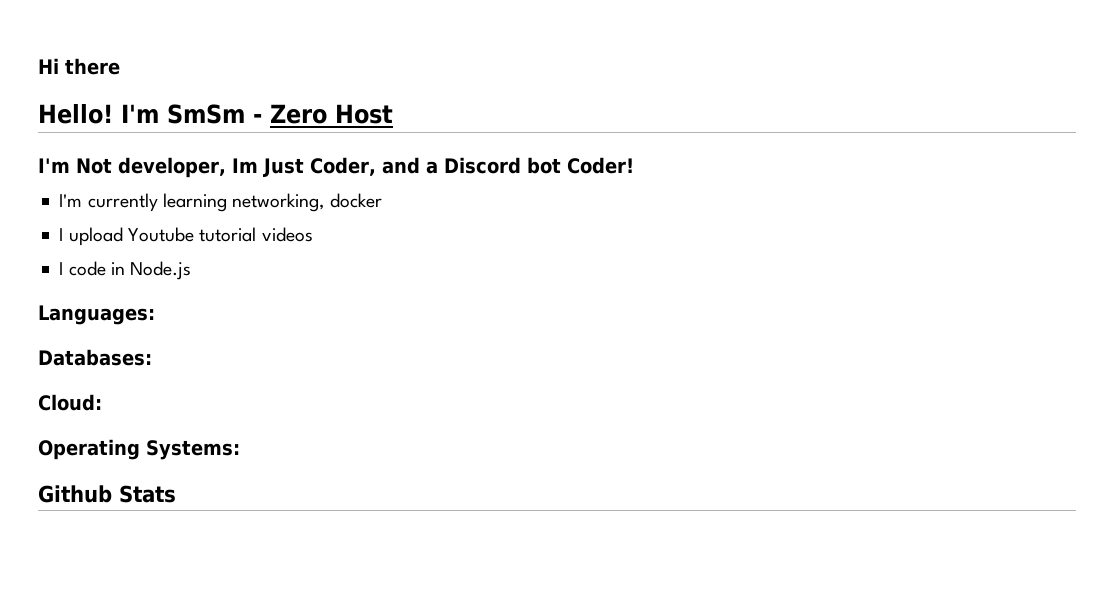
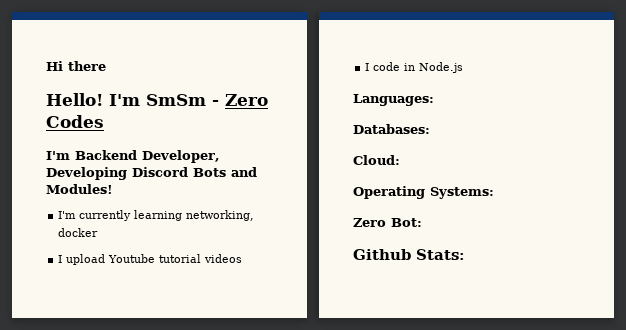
[335,104,393,124] [38,157,634,178] Host // I'm Not developer, Im Just Coder, and a Discord bot Coder! -> [46,115,104,128] [46,150,220,163] [46,167,257,180] [46,184,113,194] Codes // I'm Backend Developer, Developing Discord Bots and Modules!
(240, 450) none -> [353,218,422,227] // Zero Bot:
[119,485,176,503] Stats -> [416,249,465,260] Stats:

